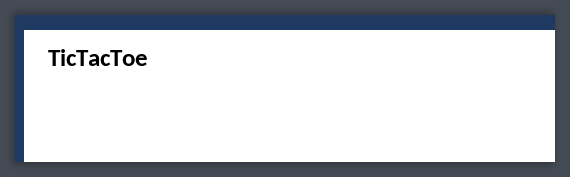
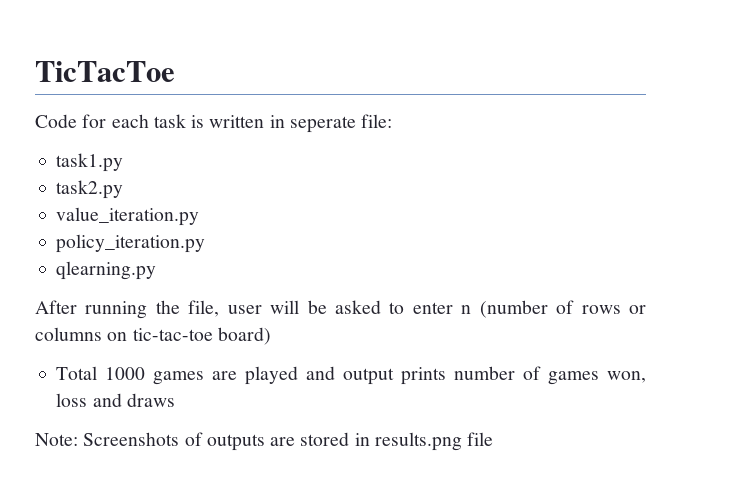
(148, 57) none -> [35,114,393,133] [56,153,124,172] [56,180,124,199] [56,207,200,226] [56,234,206,253] [56,261,157,280] [35,300,647,319] [35,327,271,345] [56,366,646,385] [56,393,175,407] [35,432,494,451] // Code for each task is written in seperate file: // task1.py // task2.py // value_iteration.py // policy_iteration.py // qlearning.py // After running the file, user will be asked to enter n (number of rows or columns on tic-tac-toe board) // Total 1000 games are played and output prints number of games won, loss and draws // Note: Screenshots of outputs are stored in results.png file

